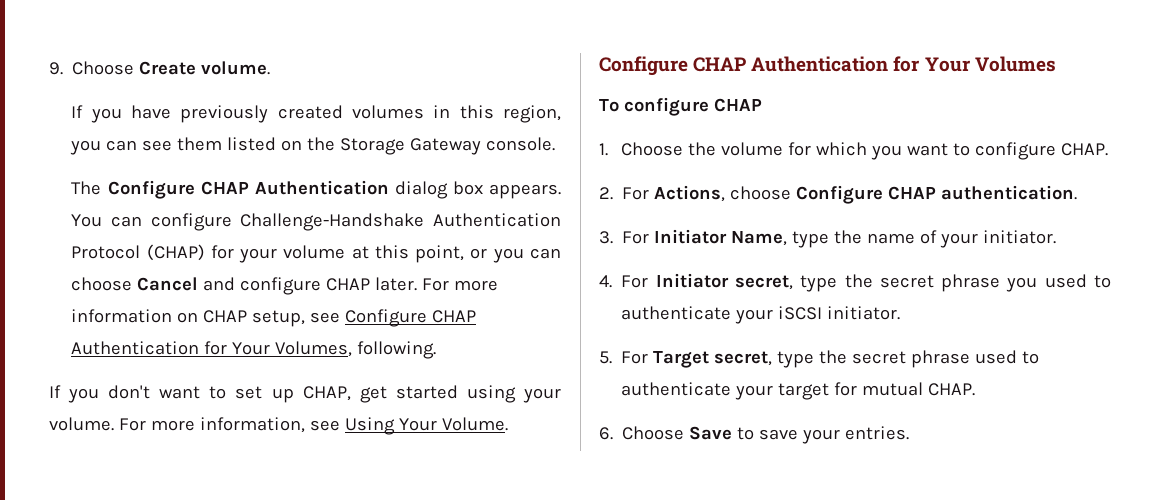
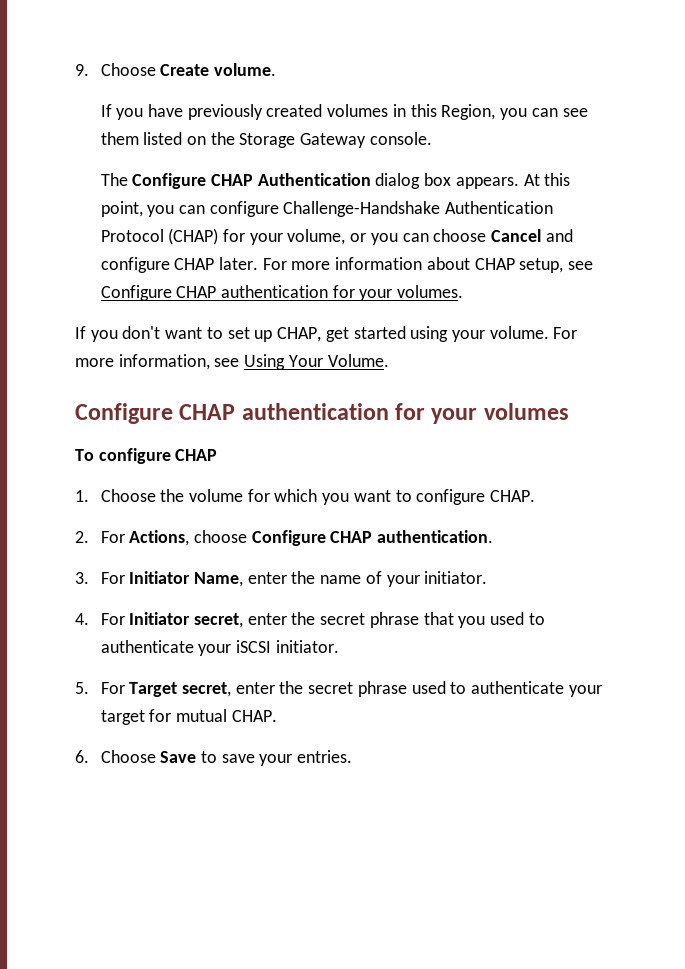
[503,105,562,123] region, -> [441,104,496,120] Region,
[71,214,103,227] You -> [523,173,571,186] [100,201,175,217] At this point, you
[283,245,465,263] volume at this point, -> [287,229,346,245] volume,
[177,312,199,323] on -> [426,257,470,270] about
[71,341,437,359] Authentication for Your Volumes, following. -> [221,285,464,301] authentication for your volumes.
[751,56,1056,72] Authentication for Your Volumes -> [241,403,569,424] authentication for your volumes
[792,231,830,248] type -> [247,572,287,584] enter
[800,274,1001,292] type the secret phrase -> [247,612,454,628] enter the secret phrase that
[777,351,815,368] type -> [235,682,275,694] enter

